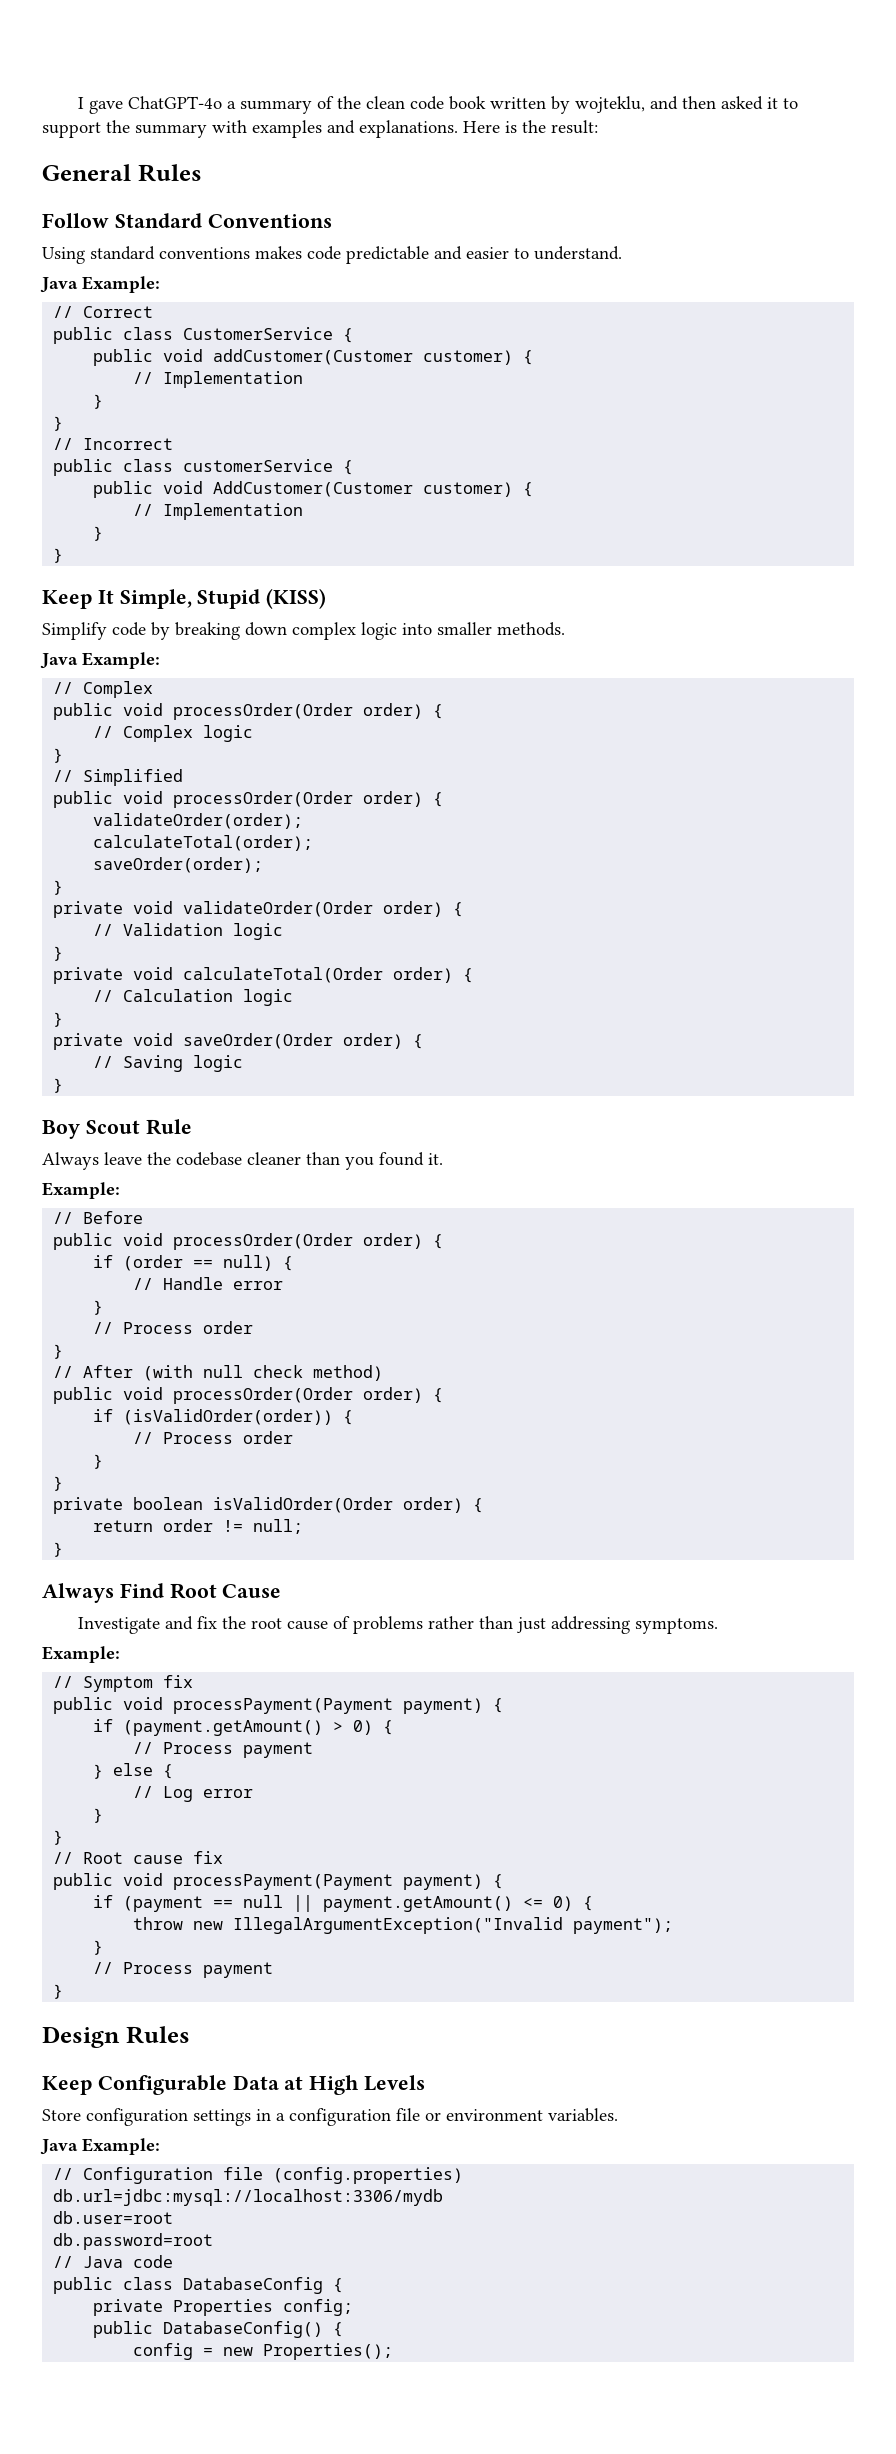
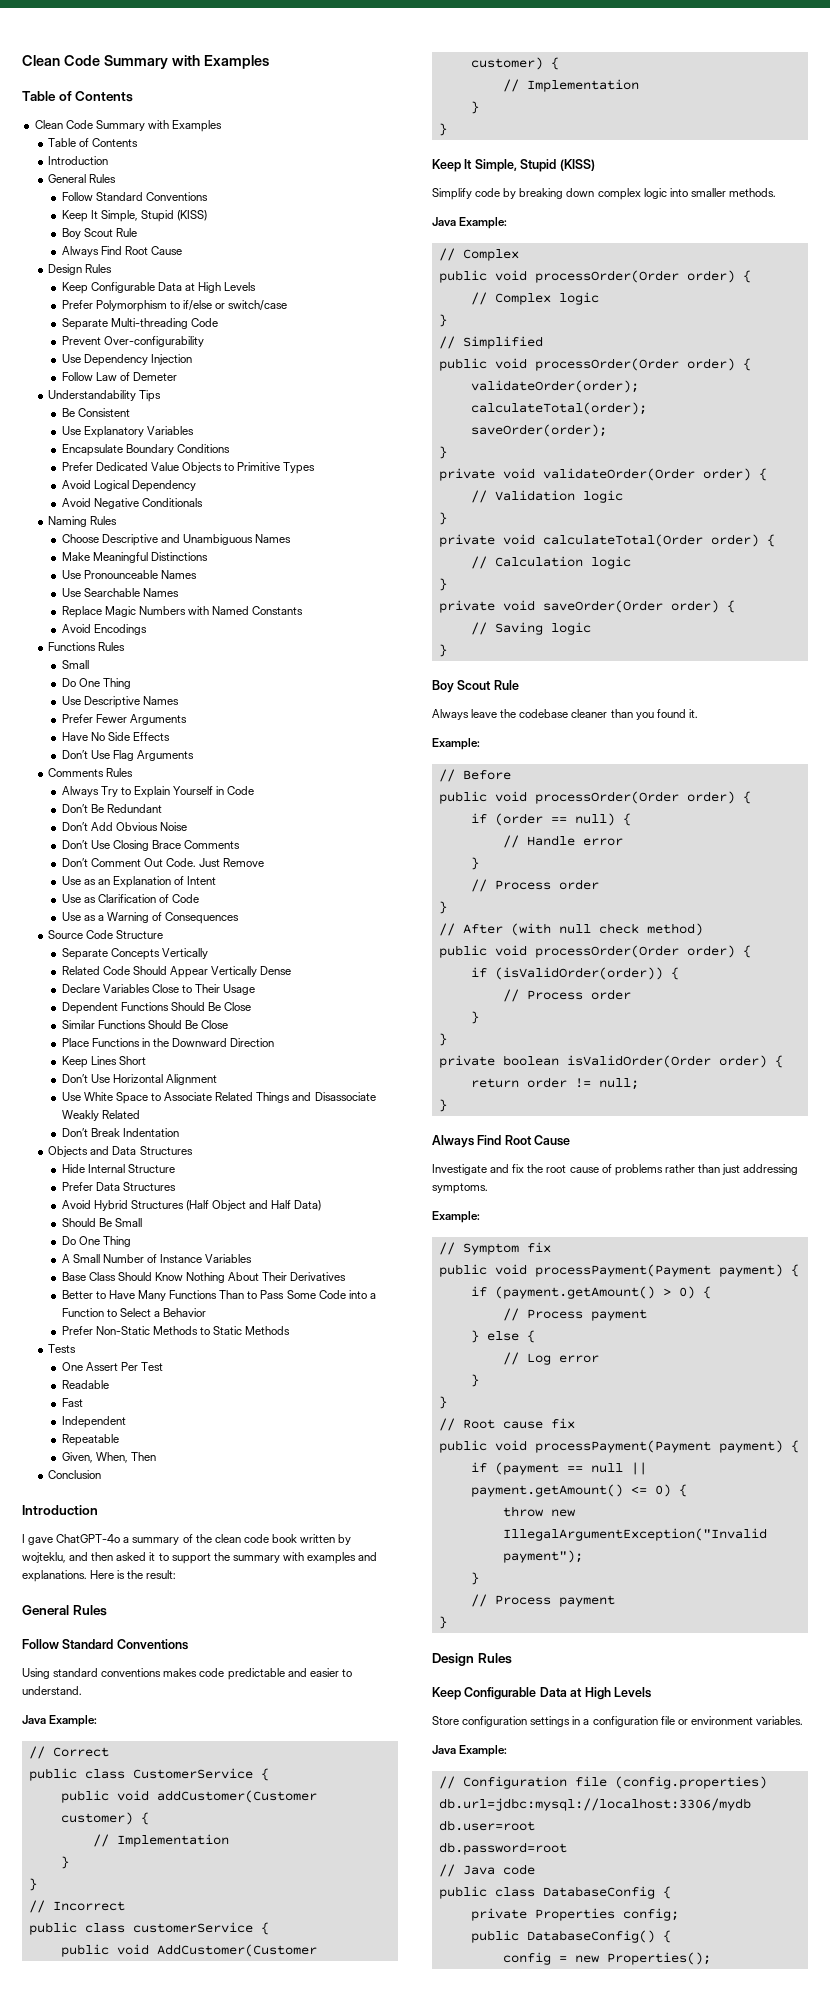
(78, 103) none -> [22,55,269,69] [22,91,134,102] [34,120,223,132] [48,138,139,147] [48,156,109,165] [48,174,117,183] [61,192,208,201] [61,210,208,222] [61,228,137,239] [61,246,183,257] [48,264,113,275] [61,282,257,294] [61,300,288,312] [61,318,218,330] [61,336,204,347] [61,354,192,366] [61,372,178,381] [48,390,162,402] [61,408,130,417] [61,426,194,438] [61,444,230,456] [61,462,316,474] [61,480,196,492] [61,498,203,509] [48,516,118,527] [61,534,292,546] [61,552,208,563] [61,570,197,579] [61,588,179,597] [61,606,304,618] [61,624,147,635] [48,642,126,651] [61,660,89,669] [61,678,131,689] [61,696,179,708] [61,714,187,725] [61,732,171,741] [61,750,195,761] [48,768,134,777] [61,786,255,798] [61,804,162,813] [61,822,188,831] [61,840,241,851] [61,858,265,867] [61,876,217,888] [61,894,200,903] [61,912,240,924] [48,930,164,939] [61,948,208,960] [61,966,292,978] [61,984,256,995] [61,1002,252,1014] [61,1020,229,1029] [61,1038,275,1047] [61,1056,146,1068] [61,1074,218,1085] [61,1092,376,1104] [61,1110,140,1121] [61,1128,179,1137] [48,1146,193,1157] [61,1164,175,1173] [61,1182,176,1191] [61,1200,322,1211] [61,1218,142,1227] [61,1236,131,1247] [61,1254,253,1263] [61,1272,347,1283] [61,1290,376,1301] [61,1308,207,1317] [61,1326,291,1335] [48,1344,77,1353] [61,1362,164,1371] [61,1380,109,1389] [61,1398,83,1407] [61,1416,126,1428] [61,1434,119,1446] [61,1452,156,1463] [48,1470,102,1479] [22,1505,98,1515] Clean Code Summary with Examples // Table of Contents // Clean Code Summary with Examples // Table of Contents // Introduction // General Rules // Follow Standard Conventions // Keep It Simple, Stupid (KISS) // Boy Scout Rule // Always Find Root Cause // Design Rules // Keep Configurable Data at High Levels // Prefer Polymorphism to if/else or switch/case // Separate Multi-threading Code // Prevent Over-configurability // Use Dependency Injection // Follow Law of Demeter // Understandability Tips // Be Consistent // Use Explanatory Variables // Encapsulate Boundary Conditions // Prefer Dedicated Value Objects to Primitive Types // Avoid Logical Dependency // Avoid Negative Conditionals // Naming Rules // Choose Descriptive and Unambiguous Names // Make Meaningful Distinctions // Use Pronounceable Names // Use Searchable Names // Replace Magic Numbers with Named Constants // Avoid Encodings // Functions Rules // Small // Do One Thing // Use Descriptive Names // Prefer Fewer Arguments // Have No Side Effects // Don’t Use Flag Arguments // Comments Rules // Always Try to Explain Yourself in Code // Don’t Be Redundant // Don’t Add Obvious Noise // Don’t Use Closing Brace Comments // Don’t Comment Out Code. Just Remove // Use as an Explanation of Intent // Use as Clarification of Code // Use as a Warning of Consequences // Source Code Structure // Separate Concepts Vertically // Related Code Should Appear Vertically Dense // Declare Variables Close to Their Usage // Dependent Functions Should Be Close // Similar Functions Should Be Close // Place Functions in the Downward Direction // Keep Lines Short // Don’t Use Horizontal Alignment // Use White Space to Associate Related Things and Disassociate Weakly Related // Don’t Break Indentation // Objects and Data Structures // Hide Internal Structure // Prefer Data Structures // Avoid Hybrid Structures (Half Object and Half Data) // Should Be Small // Do One Thing // A Small Number of Instance Variables // Base Class Should Know Nothing About Their Derivatives // Better to Have Many Functions Than to Pass Some Code into a Function to Select a Behavior // Prefer Non-Static Methods to Static Methods // Tests // One Assert Per Test // Readable // Fast // Independent // Repeatable // Given, When, Then // Conclusion // Introduction //

